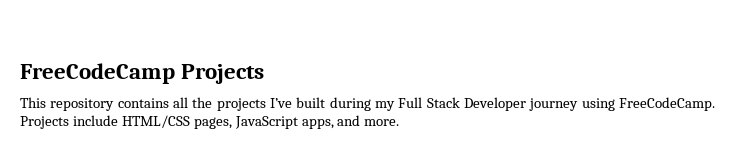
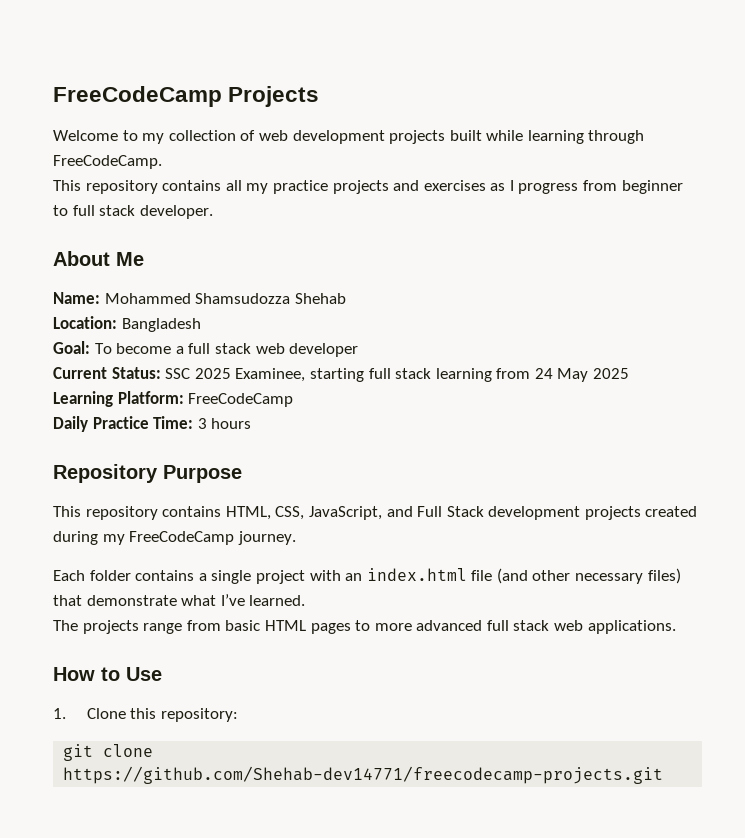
[20,97,715,111] [20,115,400,129] This repository contains all the projects I’ve built during my Full Stack Developer journey using FreeCodeCamp. Projects include HTML/CSS pages, JavaScript apps, and more. -> [53,130,645,144] [53,155,162,169] [53,180,683,194] [53,205,213,219] [53,251,144,266] [53,292,346,304] [53,316,201,332] [53,341,359,357] [53,367,630,382] [53,391,294,407] [53,416,252,432] [53,464,242,483] [53,506,698,520] [53,531,296,545] [53,568,681,584] [53,594,306,606] [53,620,676,634] [53,667,162,681] [53,708,238,722] [63,744,154,761] [63,766,664,784] Welcome to my collection of web development projects built while learning through FreeCodeCamp. // This repository contains all my practice projects and exercises as I progress from beginner to full stack developer. // About Me // Name: Mohammed Shamsudozza Shehab // Location: Bangladesh // Goal: To become a full stack web developer // Current Status: SSC 2025 Examinee, starting full stack learning from 24 May 2025 // Learning Platform: FreeCodeCamp // Daily Practice Time: 3 hours // Repository Purpose // This repository contains HTML, CSS, JavaScript, and Full Stack development projects created during my FreeCodeCamp journey. // Each folder contains a single project with an index.html file (and other necessary files) that demonstrate what I’ve learned. // The projects range from basic HTML pages to more advanced full stack web applications. // How to Use // 1. Clone this repository: // git clone https://github.com/Shehab-dev14771/freecodecamp-projects.git

